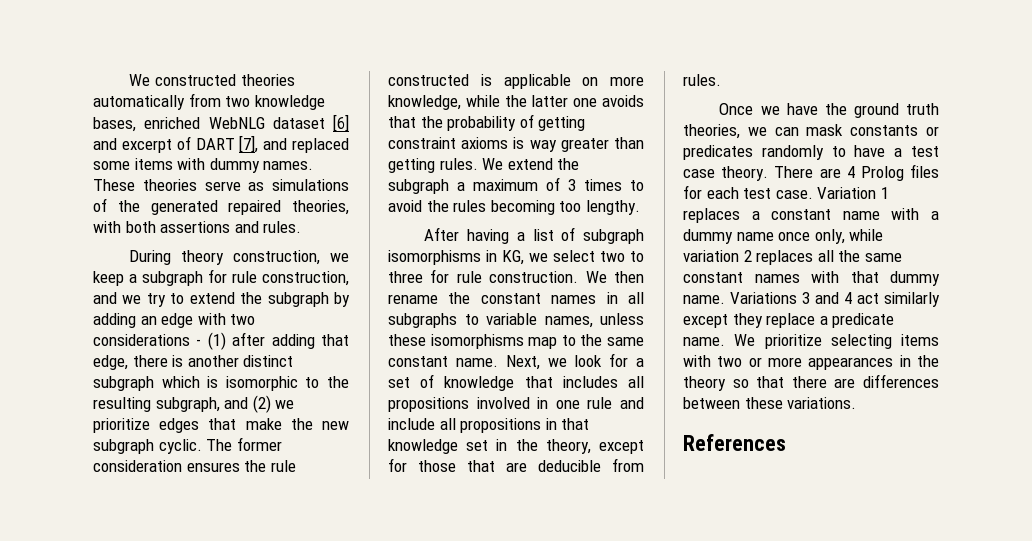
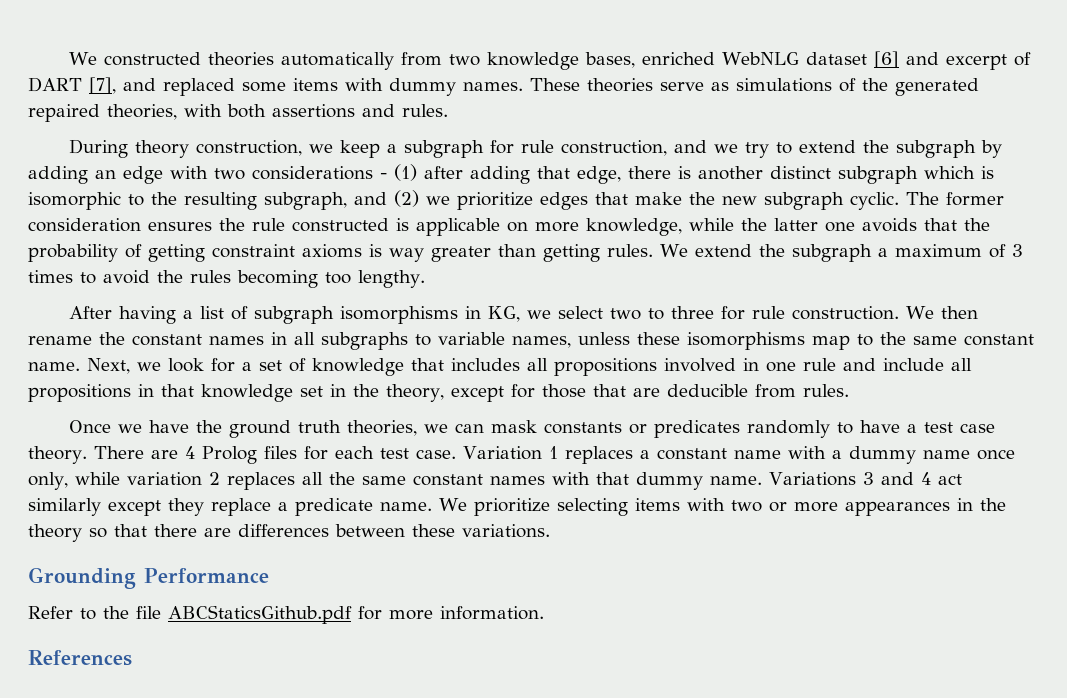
(857, 403) none -> [28,567,269,589] [28,605,544,624] // Grounding Performance // Refer to the file ABCStaticsGithub.pdf for more information.

